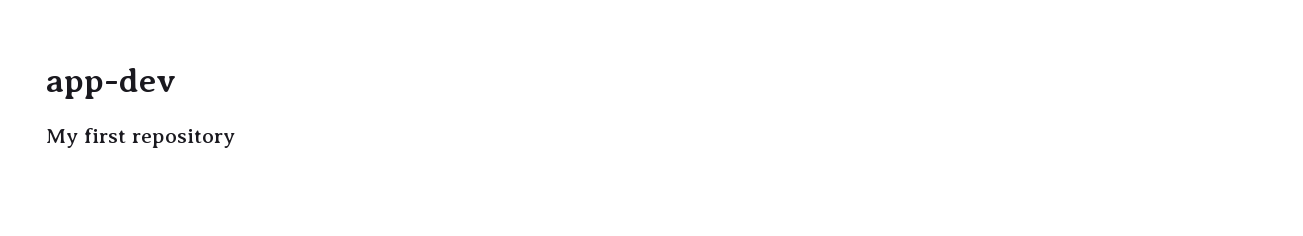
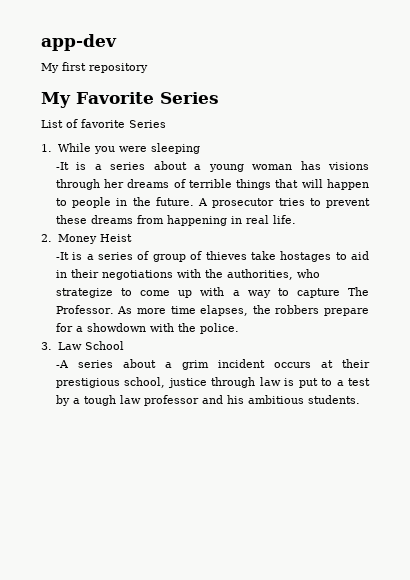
(235, 138) none -> [41,92,219,108] [41,119,166,128] [41,143,200,154] [55,161,369,172] [55,179,369,190] [55,197,370,208] [55,215,296,226] [41,234,132,244] [55,251,369,262] [55,269,320,280] [55,287,369,298] [55,305,369,316] [55,323,239,334] [41,341,124,350] [55,359,370,370] [55,377,370,388] [55,395,360,406] // My Favorite Series // List of favorite Series // 1. While you were sleeping // -It is a series about a young woman has visions through her dreams of terrible things that will happen to people in the future. A prosecutor tries to prevent these dreams from happening in real life. // 2. Money Heist // -It is a series of group of thieves take hostages to aid in their negotiations with the authorities, who strategize to come up with a way to capture The Professor. As more time elapses, the robbers prepare for a showdown with the police. // 3. Law School // -A series about a grim incident occurs at their prestigious school, justice through law is put to a test by a tough law professor and his ambitious students.

